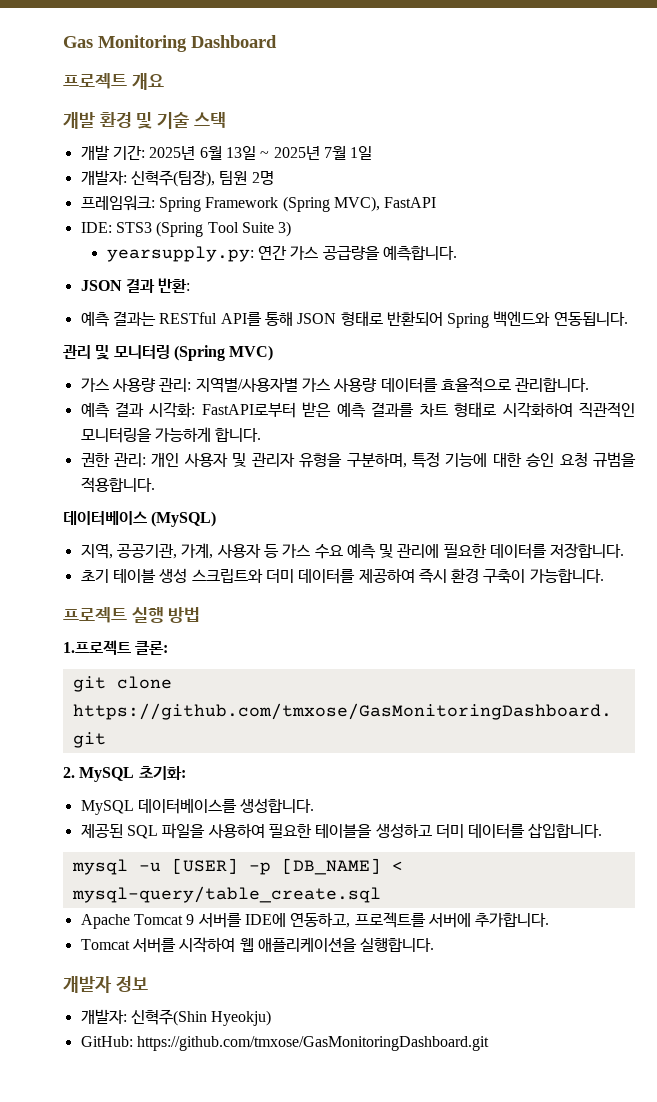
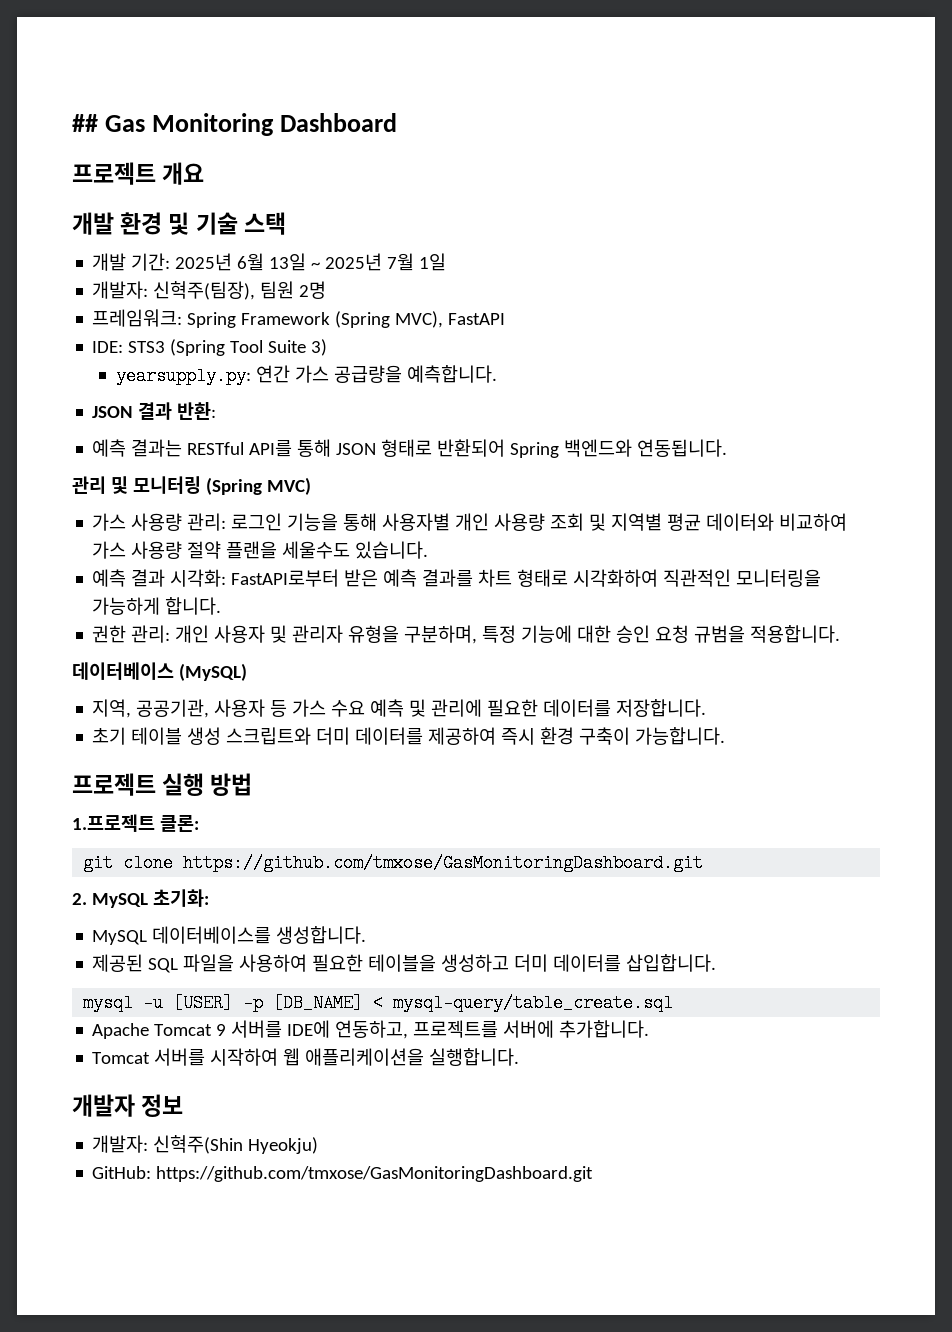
(63, 42) none -> [72,114,98,132] ##
[195,377,590,393] 지역별/사용자별 가스 사용량 데이터를 효율적으로 관리합니다. -> [231,513,848,531] [92,541,429,559] 로그인 기능을 통해 사용자별 개인 사용량 조회 및 지역별 평균 데이터와 비교하여 가스 사용량 절약 플랜을 세울수도 있습니다.
[181,543,214,559] 가계, -> (210, 708) none

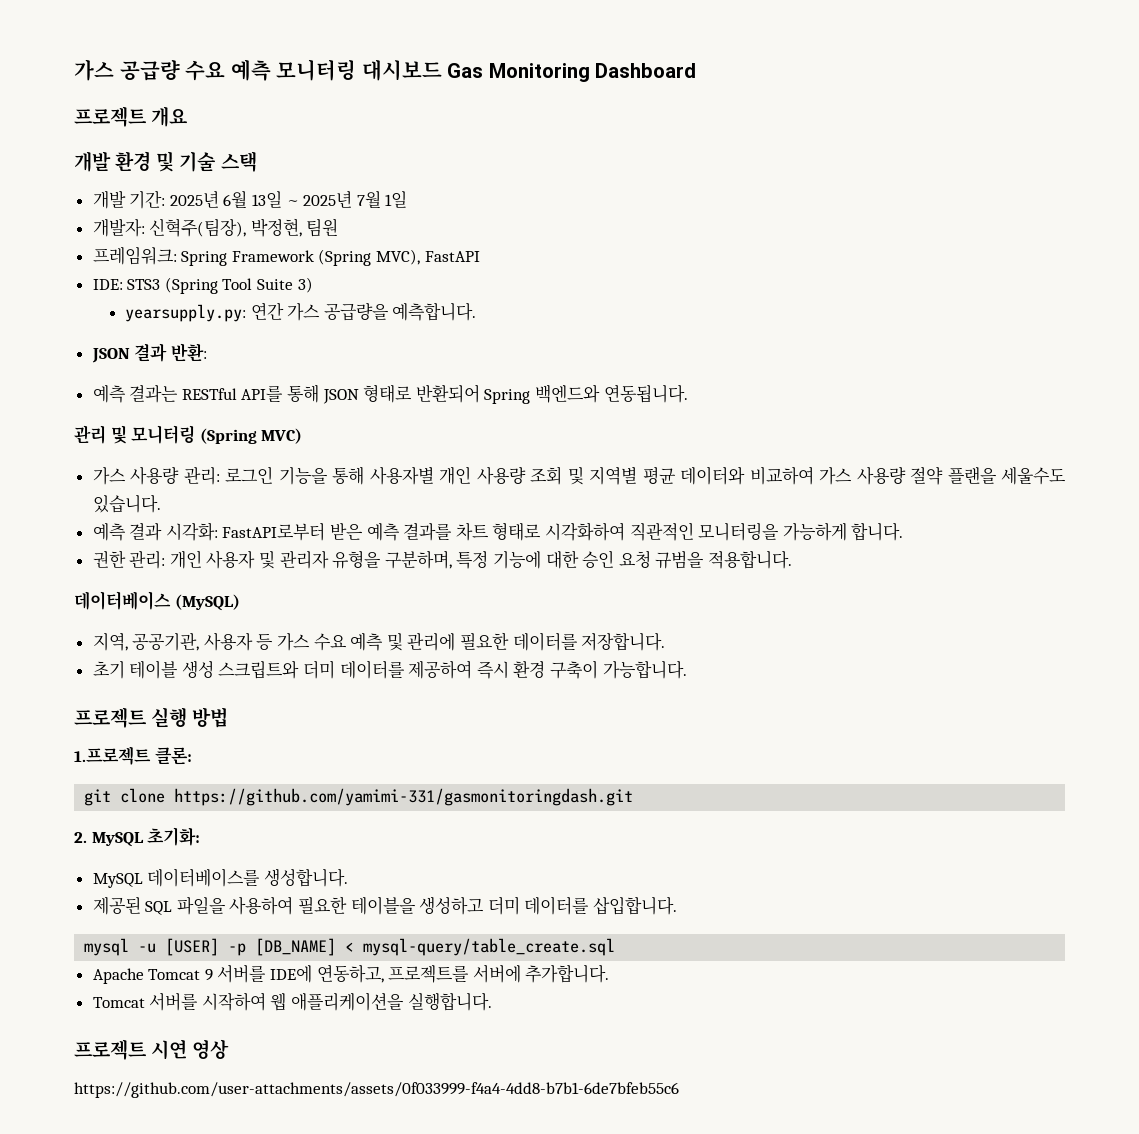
[72,114,98,132] ## -> [74,59,442,81] 가스 공급량 수요 예측 모니터링 대시보드
(256, 290) none -> [250,218,302,237] 박정현,
[299,281,327,299] 2명 -> (339, 227) none
[183,854,704,872] https://github.com/tmxose/GasMonitoringDashboard.git -> [174,788,634,806] https://github.com/yamimi-331/gasmonitoringdash.git
[72,1094,184,1117] [92,1135,319,1154] [92,1166,594,1182] 개발자 정보 // 개발자: 신혁주(Shin Hyeokju) // GitHub: https://github.com/tmxose/GasMonitoringDashboard.git -> [74,1039,230,1060] [74,1082,679,1098] 프로젝트 시연 영상 // https://github.com/user-attachments/assets/0f033999-f4a4-4dd8-b7b1-6de7bfeb55c6

